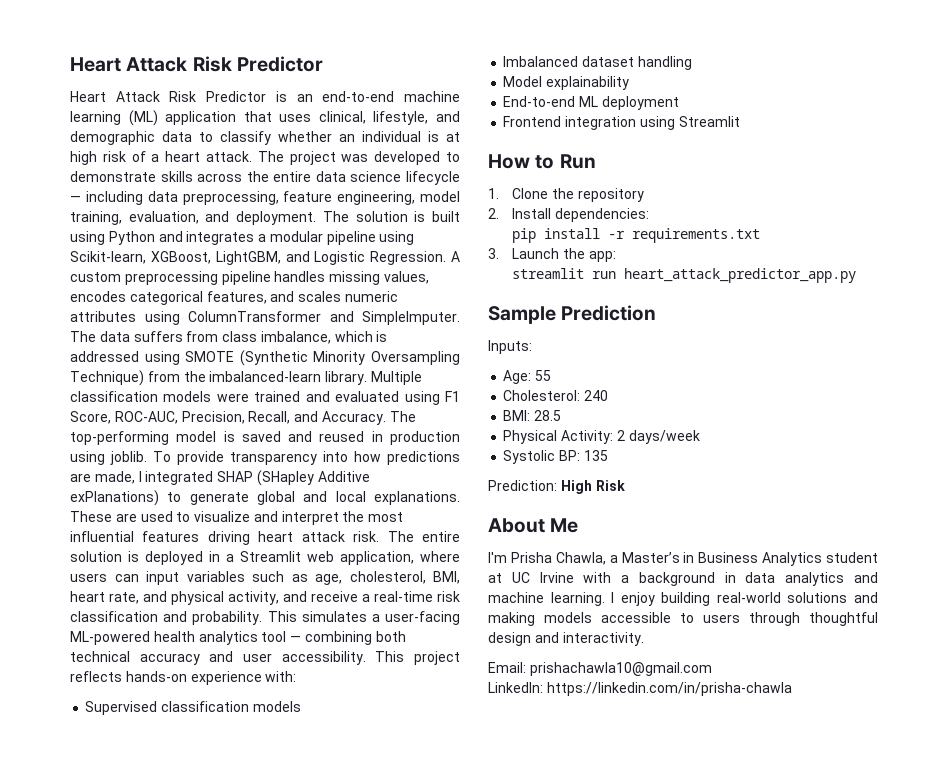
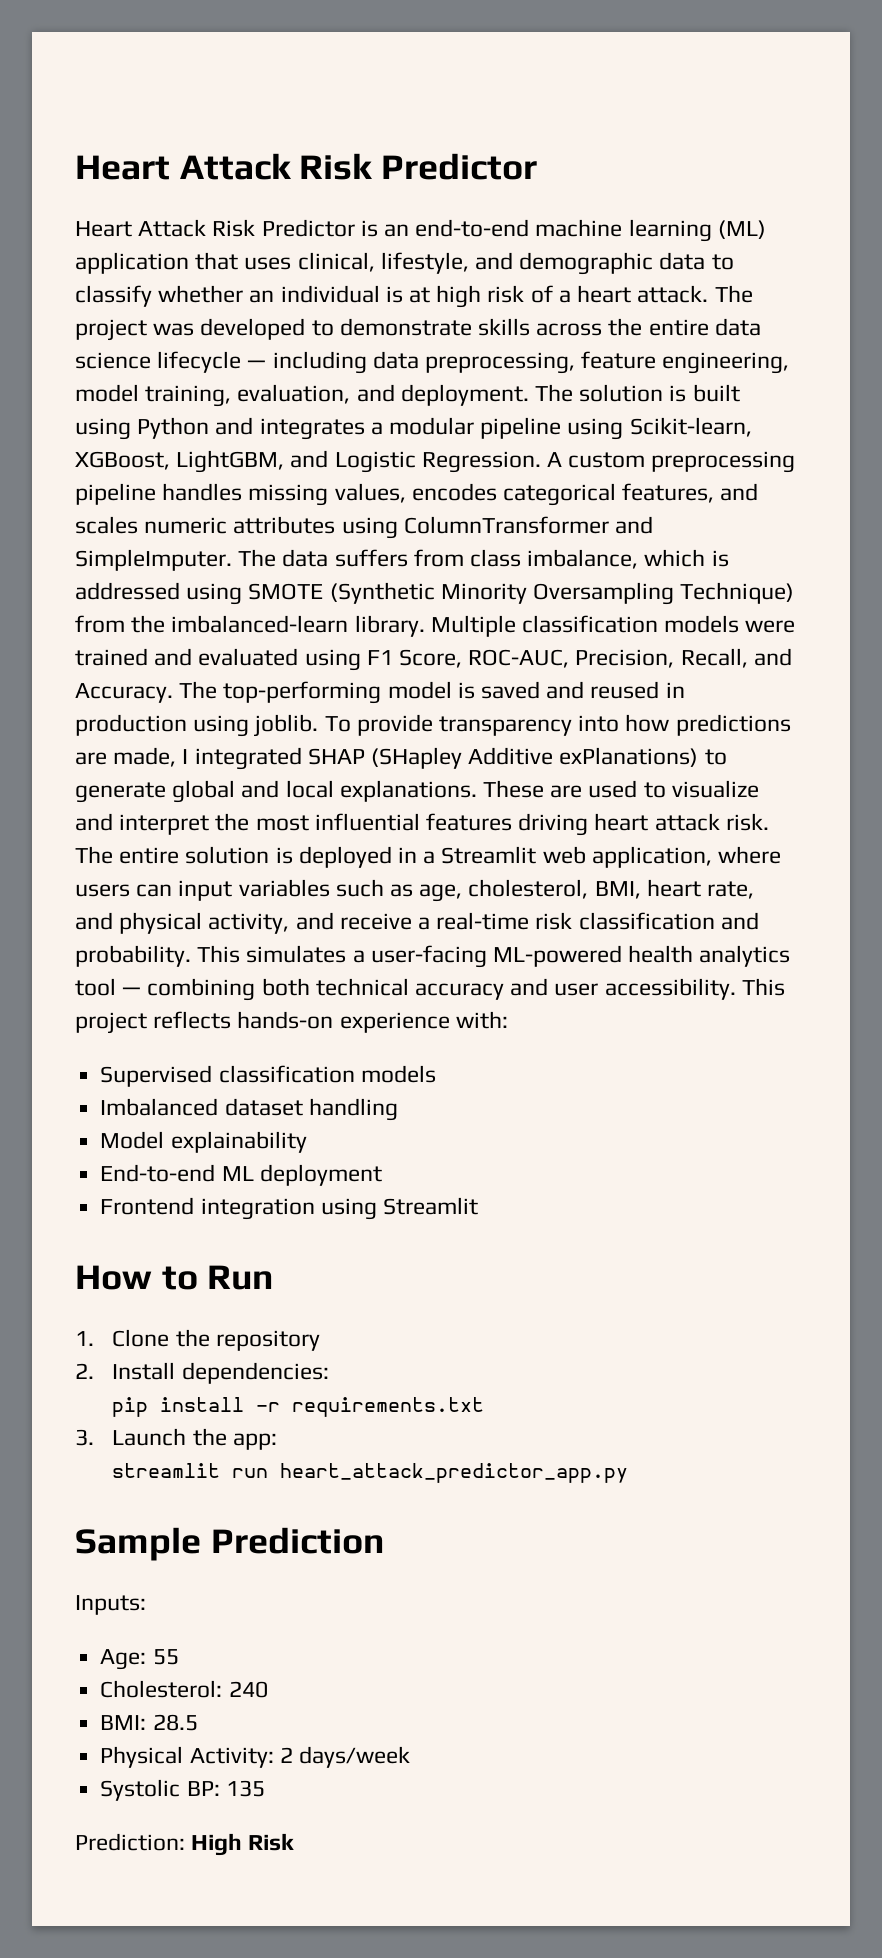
[488,518,579,533] [488,552,878,566] [488,572,878,586] [488,592,878,606] [488,612,878,626] [488,632,644,646] [488,662,712,676] [488,682,792,696] // About Me // I'm Prisha Chawla, a Master’s in Business Analytics student at UC Irvine with a background in data analytics and machine learning. I enjoy building real-world solutions and making models accessible to users through thoughtful design and interactivity. // Email: prishachawla10@gmail.com // LinkedIn: https://linkedin.com/in/prisha-chawla -> (295, 1842) none

